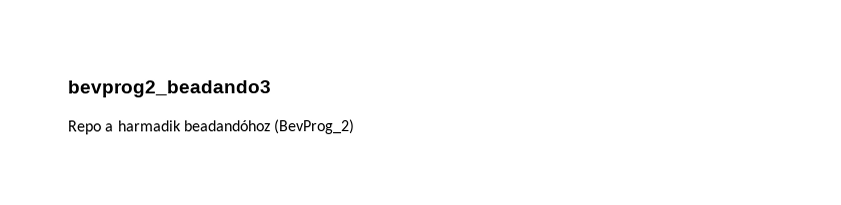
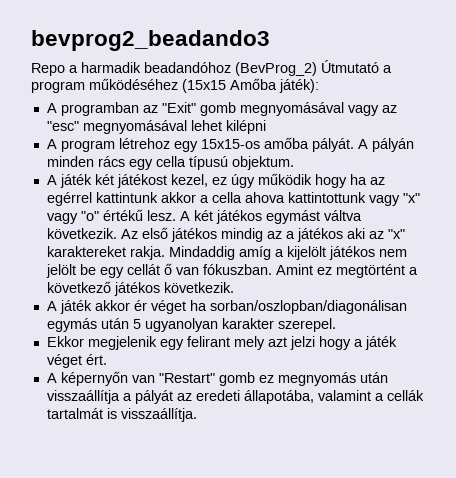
(356, 127) none -> [321,60,392,73] [31,78,319,93] [46,102,397,116] [46,120,266,134] [46,137,414,152] [46,156,294,170] [46,173,385,188] [46,192,420,206] [46,209,362,224] [46,227,405,242] [46,246,407,260] [45,263,418,278] [46,281,234,296] [46,300,407,314] [46,318,336,332] [46,336,397,350] [46,354,107,368] [46,371,388,386] [46,390,424,404] [46,408,197,422] Útmutató a program működéséhez (15x15 Amőba játék): // A programban az "Exit" gomb megnyomásával vagy az "esc" megnyomásával lehet kilépni // A program létrehoz egy 15x15-os amőba pályát. A pályán minden rács egy cella típusú objektum. // A játék két játékost kezel, ez úgy működik hogy ha az egérrel kattintunk akkor a cella ahova kattintottunk vagy "x" vagy "o" értékű lesz. A két játékos egymást váltva következik. Az első játékos mindig az a játékos aki az "x" karaktereket rakja. Mindaddig amíg a kijelölt játékos nem jelölt be egy cellát ő van fókuszban. Amint ez megtörtént a következő játékos következik. // A játék akkor ér véget ha sorban/oszlopban/diagonálisan egymás után 5 ugyanolyan karakter szerepel. // Ekkor megjelenik egy felirant mely azt jelzi hogy a játék véget ért. // A képernyőn van "Restart" gomb ez megnyomás után visszaállítja a pályát az eredeti állapotába, valamint a cellák tartalmát is visszaállítja.

